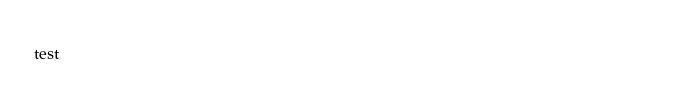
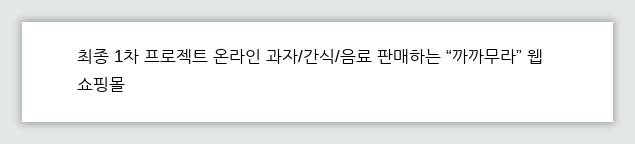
[34,50,60,59] test -> [77,49,543,64] [77,77,125,92] 최종 1차 프로젝트 온라인 과자/간식/음료 판매하는 “까까무라” 웹 쇼핑몰

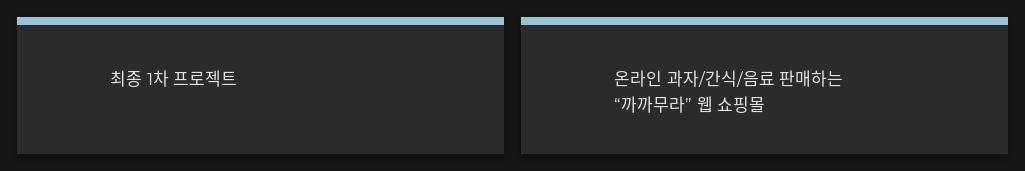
(208, 56) none -> (238, 78) //

